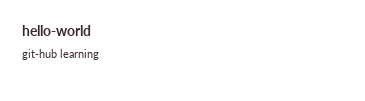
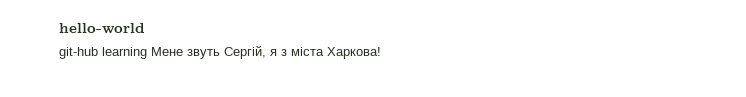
(99, 54) none -> [151,45,381,59] Мене звуть Сергій, я з міста Харкова!

